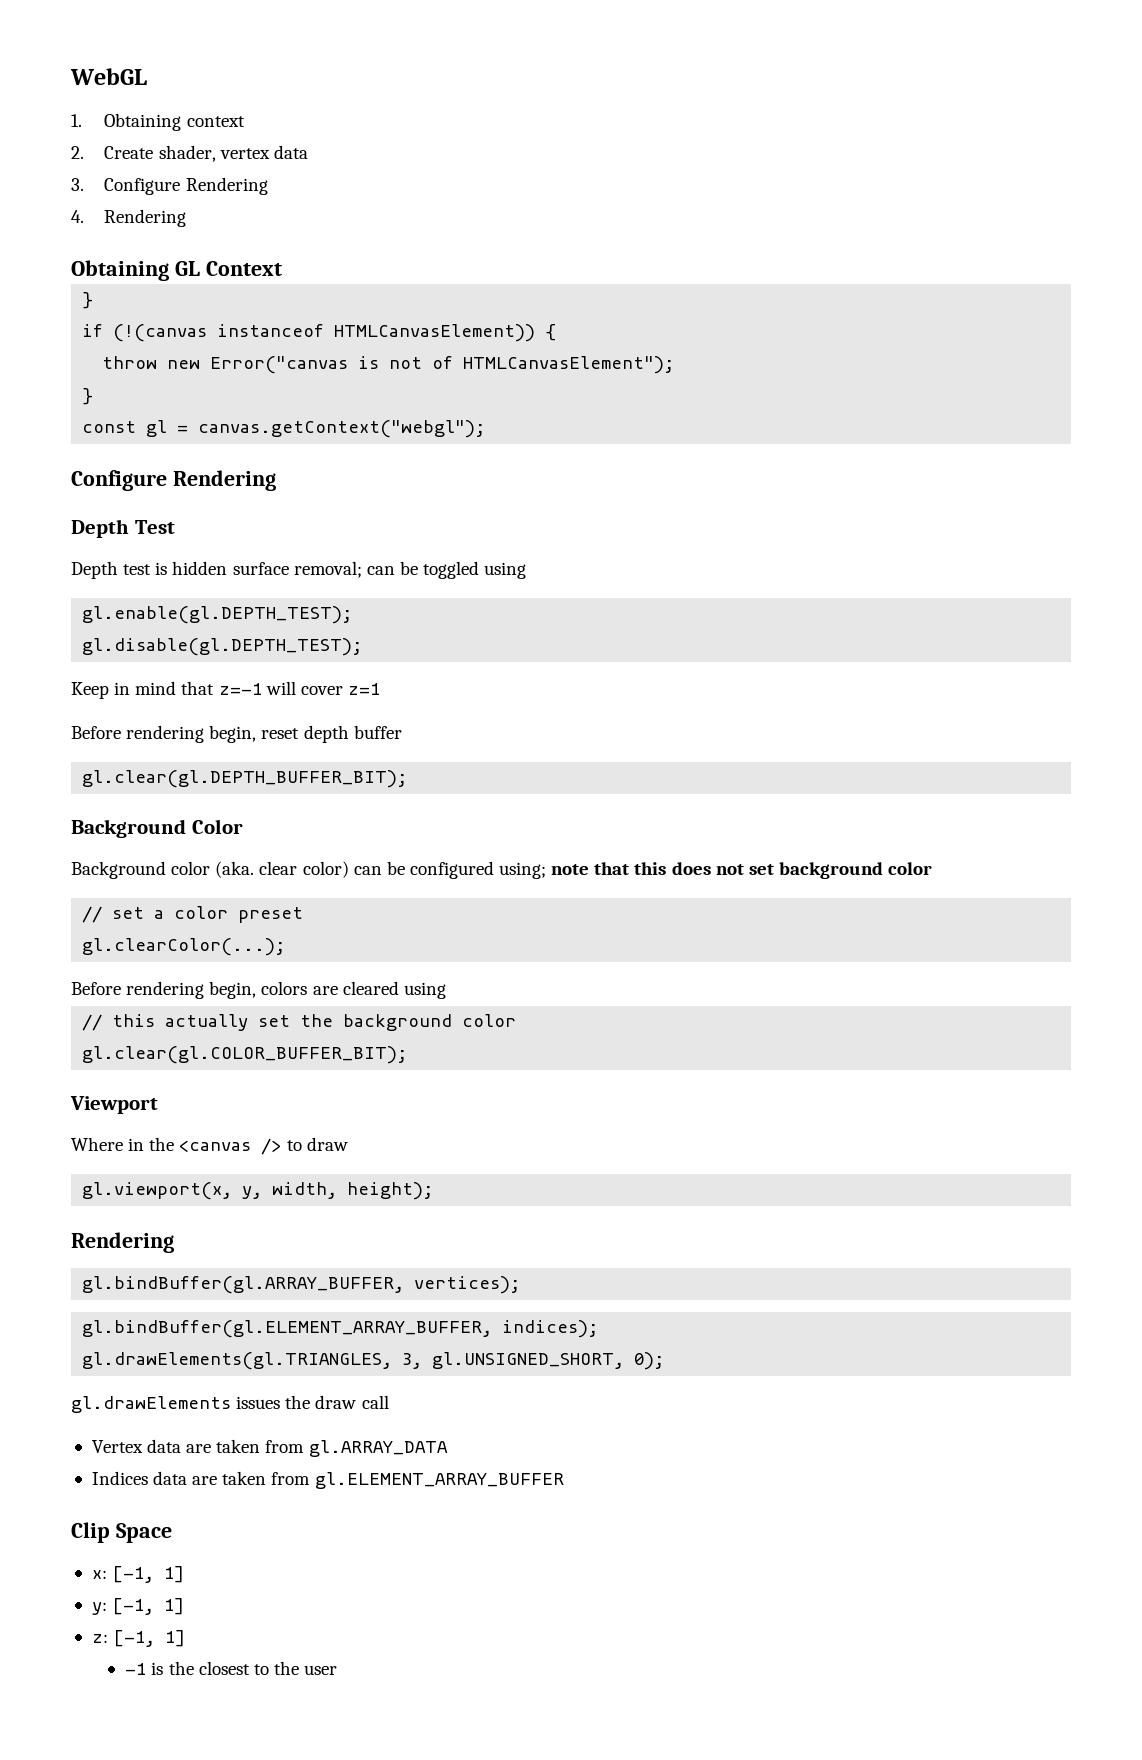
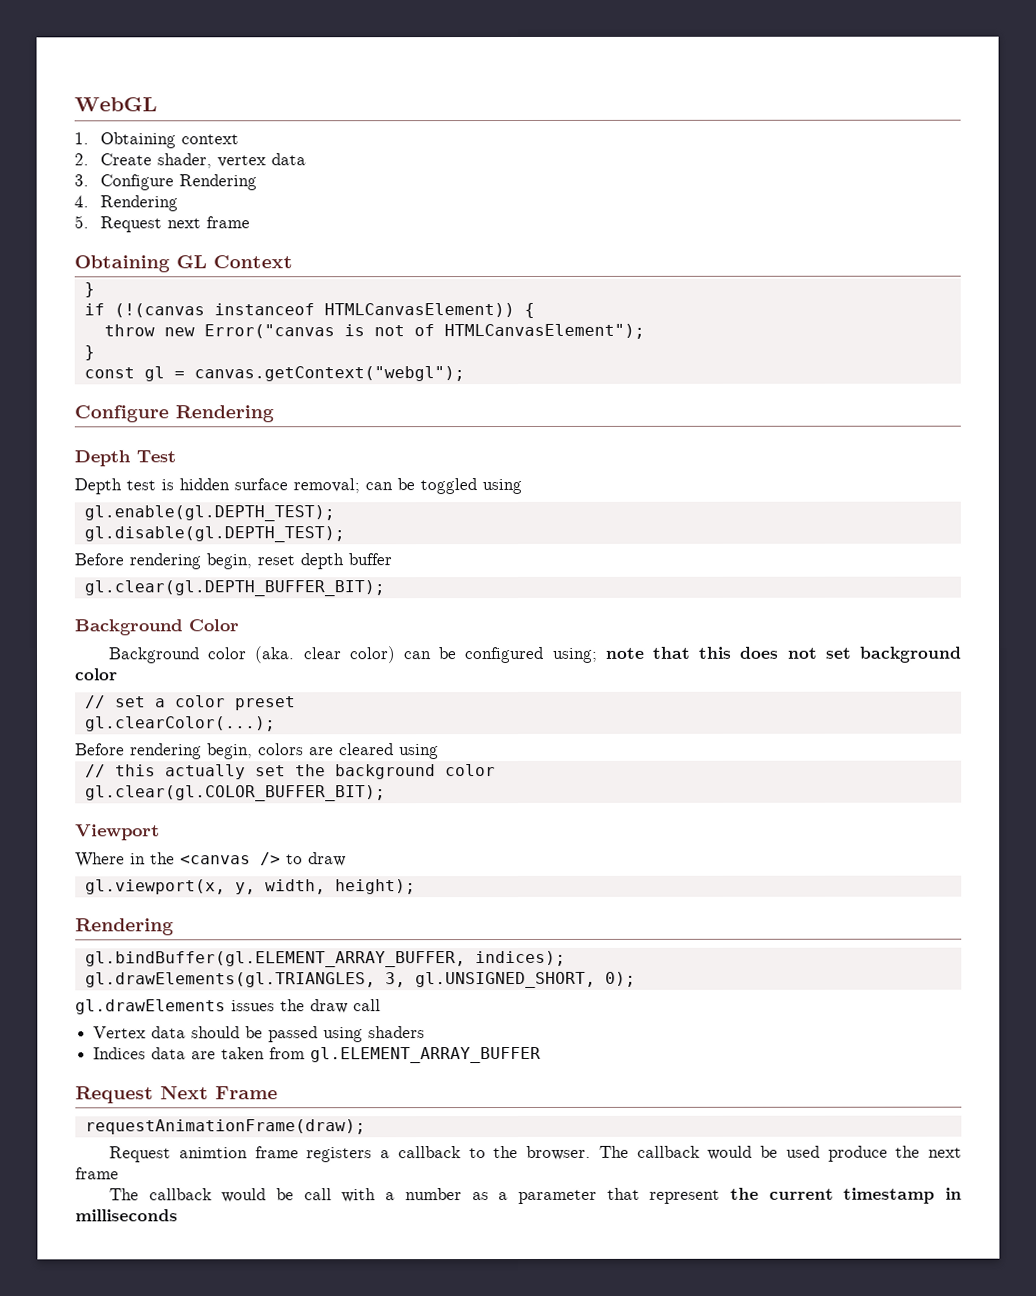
(187, 218) none -> [74,215,250,233] // 5. Request next frame
[71,681,380,699] // Keep in mind that z=-1 will cover z=1 -> (345, 534) none
[82,1276,521,1294] // gl.bindBuffer(gl.ARRAY_BUFFER, vertices); -> (174, 927) none
[186,1439,448,1457] are taken from gl.ARRAY_DATA -> [191,1026,426,1043] should be passed using shaders
[71,1522,172,1543] [91,1566,185,1583] [91,1598,185,1615] [91,1630,186,1647] [125,1661,338,1675] Clip Space // x: [-1, 1] // y: [-1, 1] // z: [-1, 1] // -1 is the closest to the user -> [75,1086,278,1104] [84,1119,366,1135] [109,1145,962,1163] [75,1167,119,1180] [109,1187,962,1205] [75,1209,178,1222] Request Next Frame // requestAnimationFrame(draw); // Request animtion frame registers a callback to the browser. The callback would be used produce the next frame // The callback would be call with a number as a parameter that represent the current timestamp in milliseconds

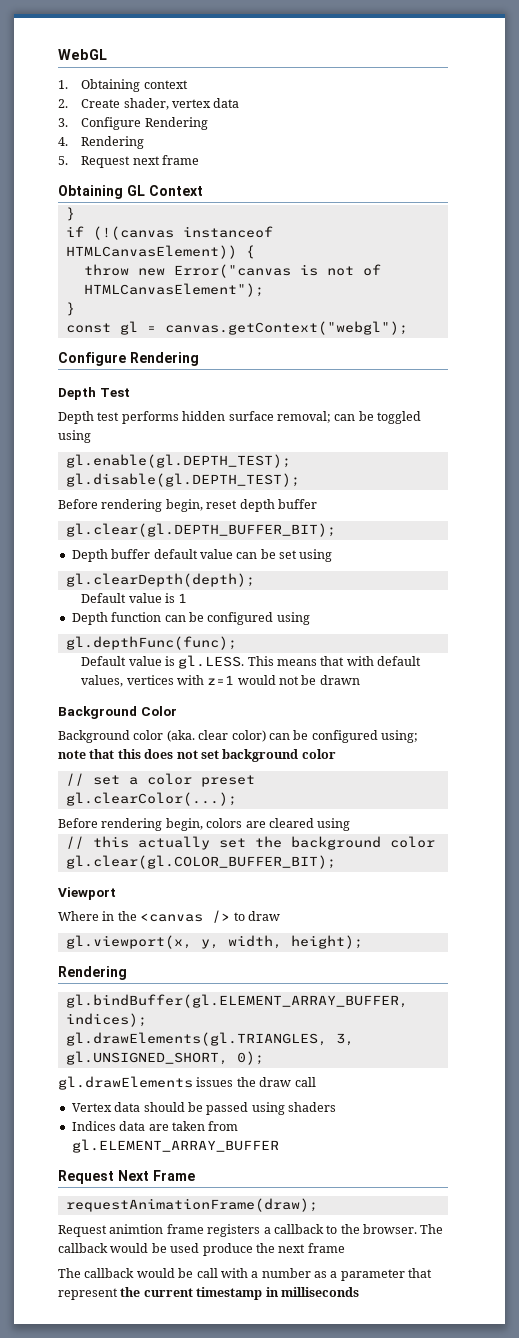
[161,479,174,491] is -> [121,411,179,424] performs
(385, 588) none -> [71,549,333,562] [65,573,255,587] [81,593,188,603] [71,612,310,625] [65,636,237,650] [81,655,422,669] [81,675,360,687] // Depth buffer default value can be set using // gl.clearDepth(depth); // Default value is 1 // Depth function can be configured using // gl.depthFunc(func); // Default value is gl.LESS. This means that with default values, vertices with z=1 would not be drawn

